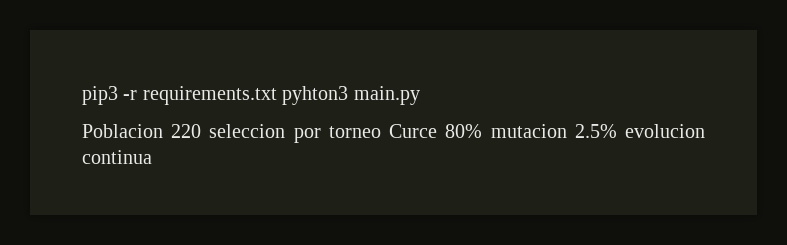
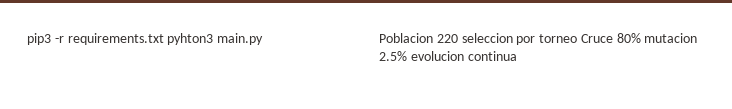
[389,124,438,138] Curce -> [580,34,613,43] Cruce

